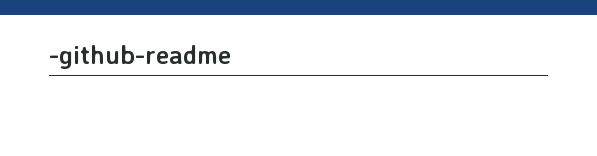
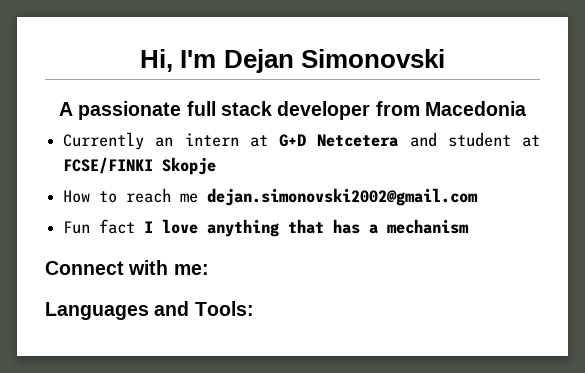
[49,45,231,69] -github-readme -> [140,49,445,73] [59,101,526,120] [63,132,540,150] [63,157,217,175] [63,188,479,206] [63,219,470,237] [45,260,209,275] [45,301,254,320] Hi, I'm Dejan Simonovski // A passionate full stack developer from Macedonia // Currently an intern at G+D Netcetera and student at FCSE/FINKI Skopje // How to reach me dejan.simonovski2002@gmail.com // Fun fact I love anything that has a mechanism // Connect with me: // Languages and Tools:

